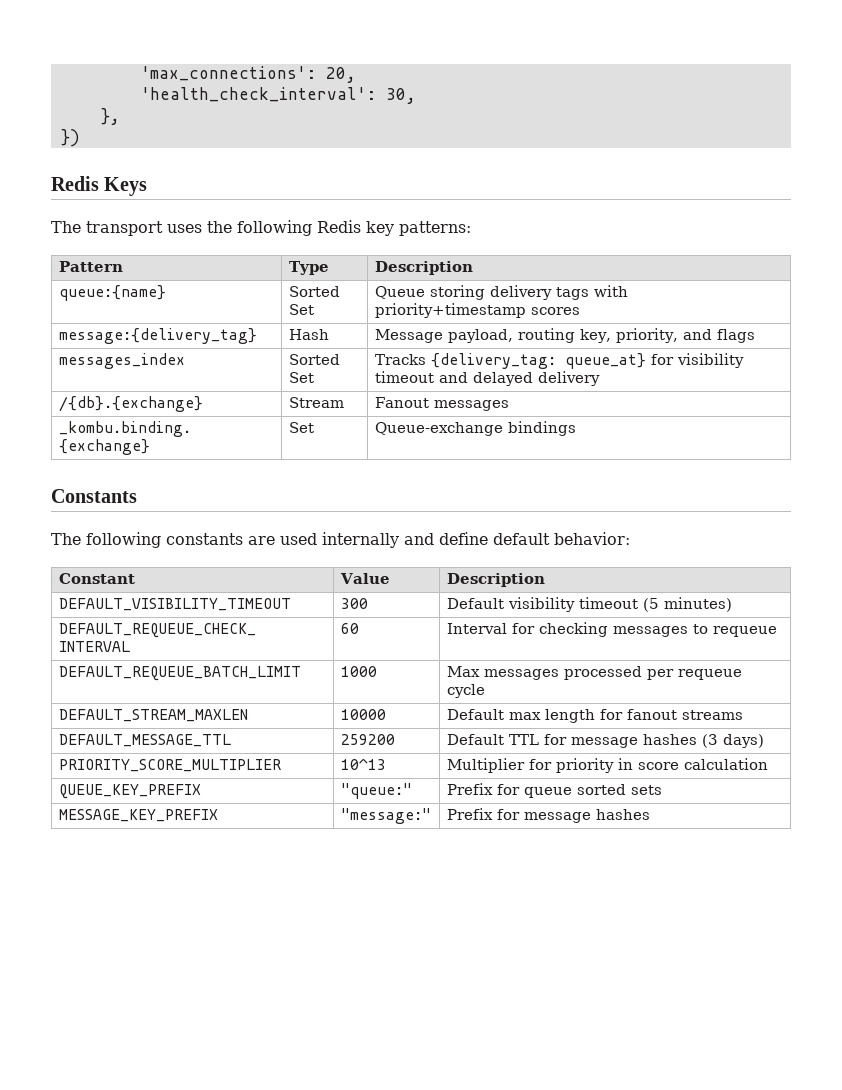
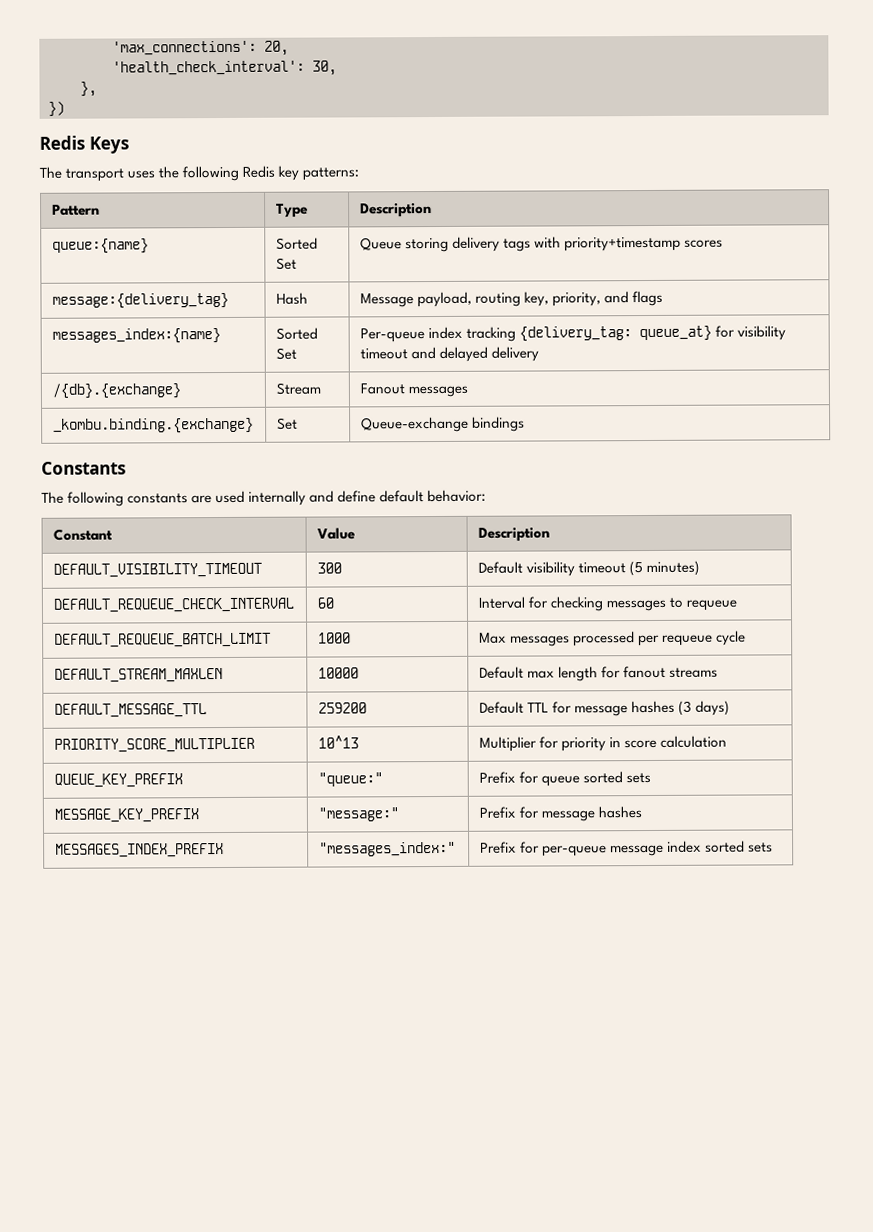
[58,353,185,369] [288,354,340,365] [288,372,314,383] [374,354,426,365] messages_index | Sorted Set | Tracks -> [51,328,221,344] [275,327,318,340] [275,347,297,360] [359,326,516,343] messages_index:{name} | Sorted Set | Per-queue index tracking
(650, 814) none -> [54,843,224,858] [318,841,456,857] [479,840,774,857] // MESSAGES_INDEX_PREFIX | "messages_index:" | Prefix for per-queue message index sorted sets

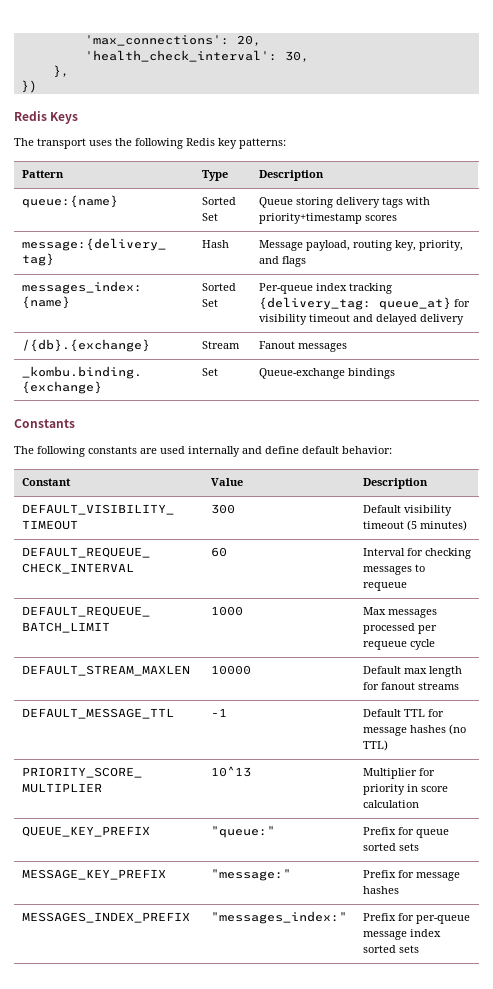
[317,702,367,714] 259200 -> [210,708,227,717] -1
[678,700,731,716] (3 days) -> [448,724,466,735] [362,740,388,751] (no TTL)

